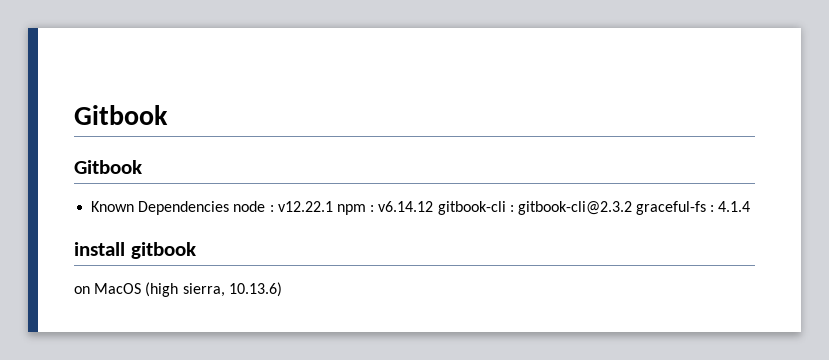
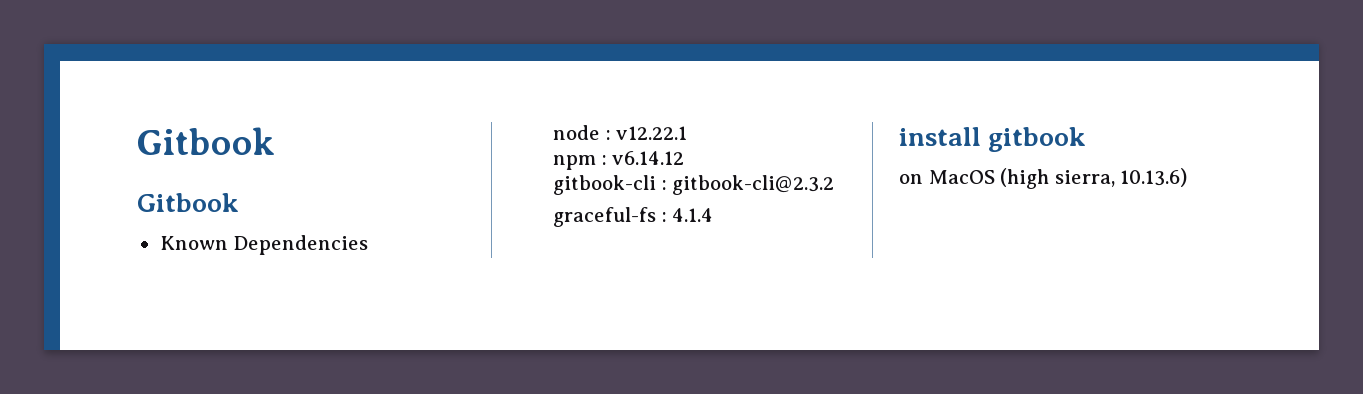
(230, 208) none -> (369, 245) //
(333, 206) none -> (688, 133) //
(434, 206) none -> (685, 158) //
(632, 208) none -> (835, 185) //

